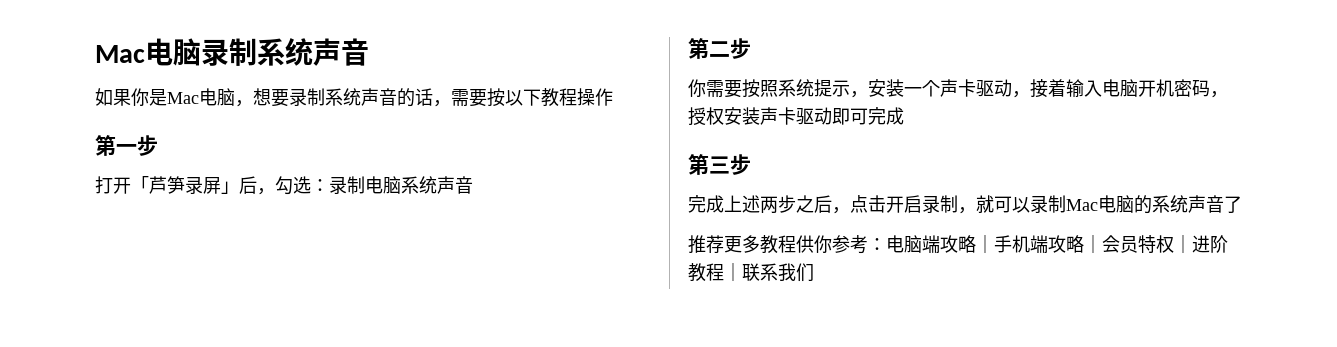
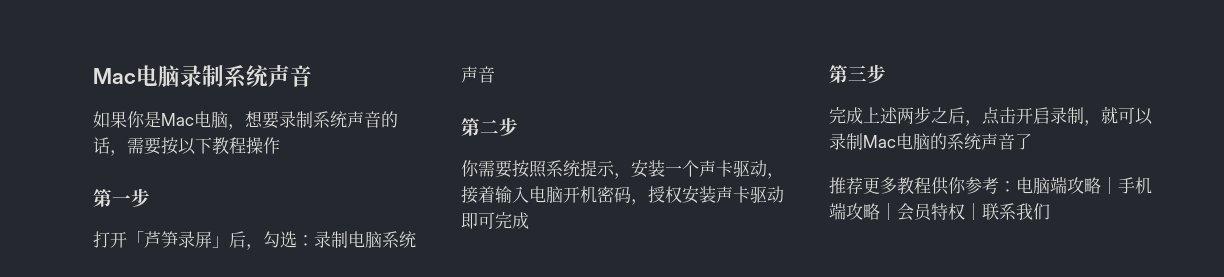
[1192,235,1228,253] [688,263,742,282] 进阶教程｜ -> (982, 211) none

